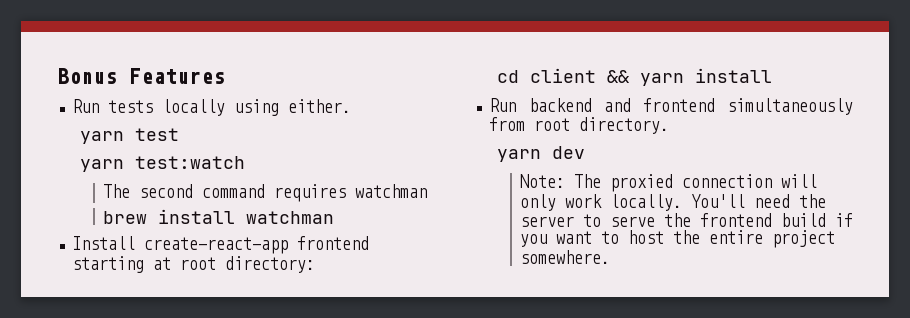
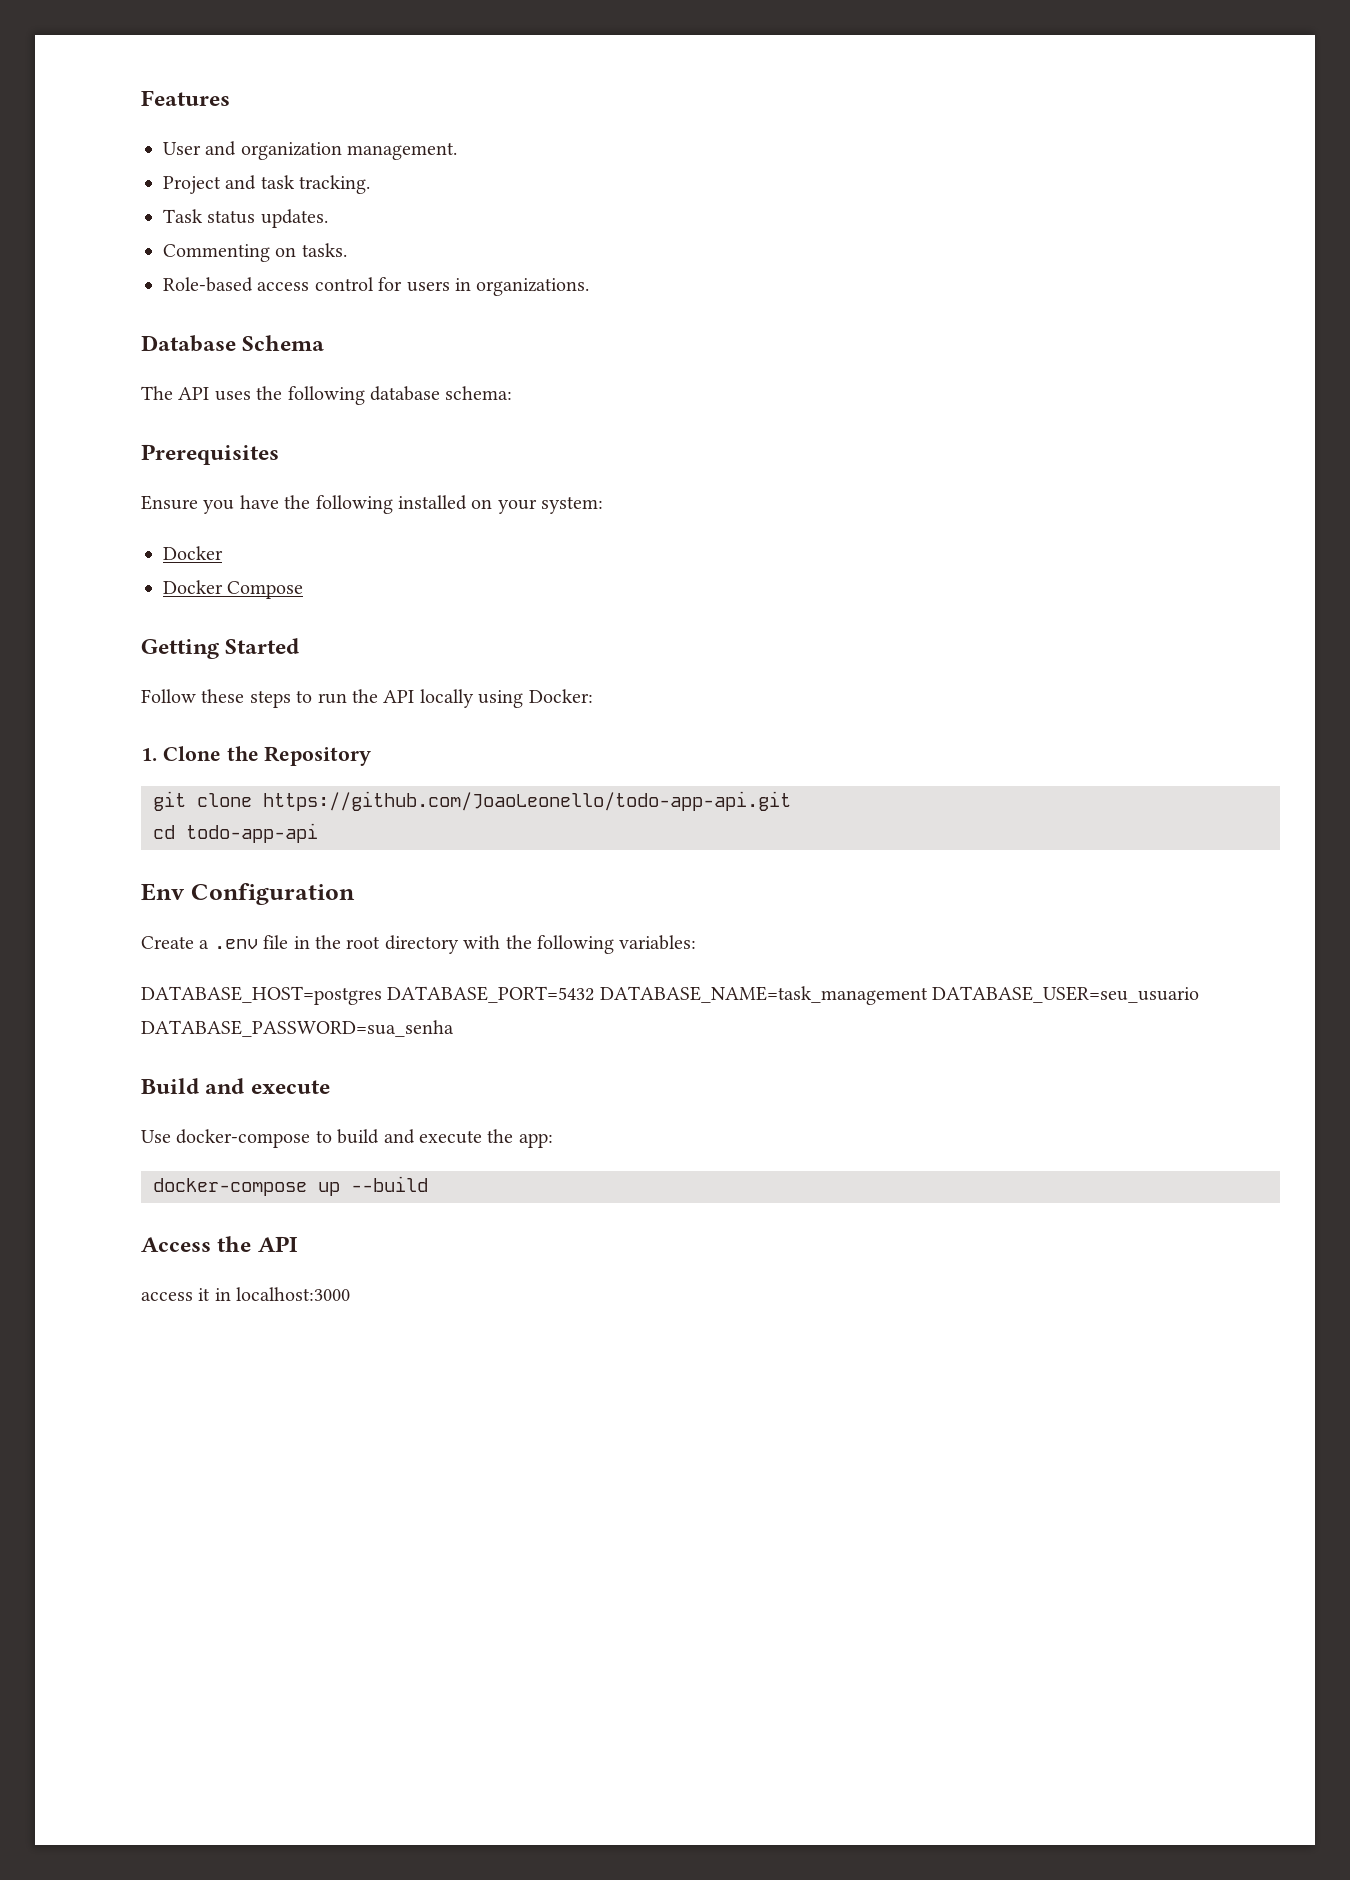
[57,68,117,84] Bonus -> (141, 98) none
[72,99,352,116] [79,128,179,144] [79,156,245,172] [102,184,427,202] [102,209,334,224] [72,236,370,254] [72,256,316,273] [496,68,772,86] [489,98,853,115] [489,117,670,134] [496,146,585,162] [519,174,817,192] [519,194,826,211] [519,213,853,227] [519,230,835,248] [519,250,610,264] Run tests locally using either. // yarn test // yarn test:watch // The second command requires watchman // brew install watchman // Install create-react-app frontend starting at root directory: // cd client && yarn install // Run backend and frontend simultaneously from root directory. // yarn dev // Note: The proxied connection will only work locally. You'll need the server to serve the frontend build if you want to host the entire project somewhere. -> [163,141,458,160] [163,175,371,194] [163,209,328,228] [163,243,347,262] [163,277,590,296] [141,335,325,352] [141,386,513,405] [141,444,279,465] [141,495,604,514] [163,546,223,560] [163,580,304,599] [141,638,300,659] [141,689,593,708] [141,746,372,766] [153,791,791,811] [153,823,318,843] [141,883,355,905] [141,935,697,954] [141,986,1200,1005] [141,1020,454,1037] [141,1078,330,1094] [141,1129,553,1148] [153,1176,428,1196] [141,1236,298,1252] [141,1287,351,1301] User and organization management. // Project and task tracking. // Task status updates. // Commenting on tasks. // Role-based access control for users in organizations. // Database Schema // The API uses the following database schema: // Prerequisites // Ensure you have the following installed on your system: // Docker // Docker Compose // Getting Started // Follow these steps to run the API locally using Docker: // 1. Clone the Repository // git clone https://github.com/JoaoLeonello/todo-app-api.git // cd todo-app-api // Env Configuration // Create a .env file in the root directory with the following variables: // DATABASE_HOST=postgres DATABASE_PORT=5432 DATABASE_NAME=task_management DATABASE_USER=seu_usuario DATABASE_PASSWORD=sua_senha // Build and execute // Use docker-compose to build and execute the app: // docker-compose up --build // Access the API // access it in localhost:3000

